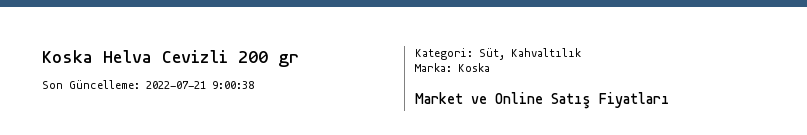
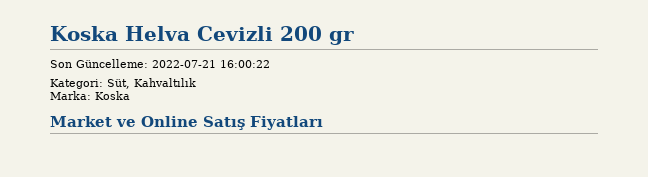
[212,81,254,89] 9:00:38 -> [220,60,270,68] 16:00:22

